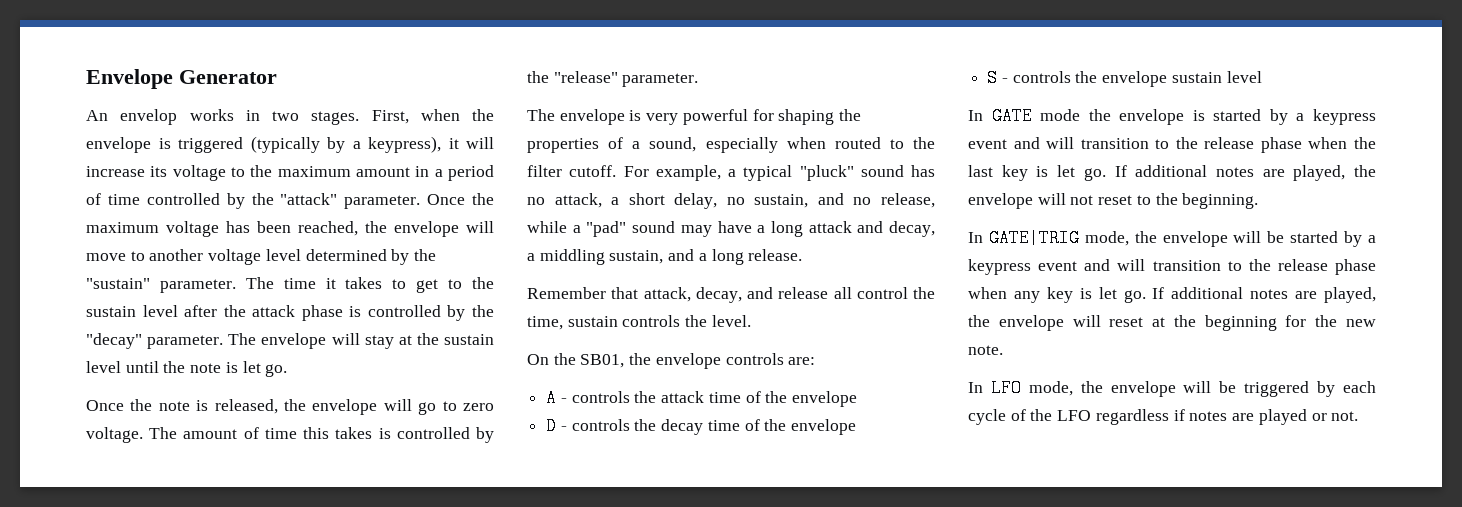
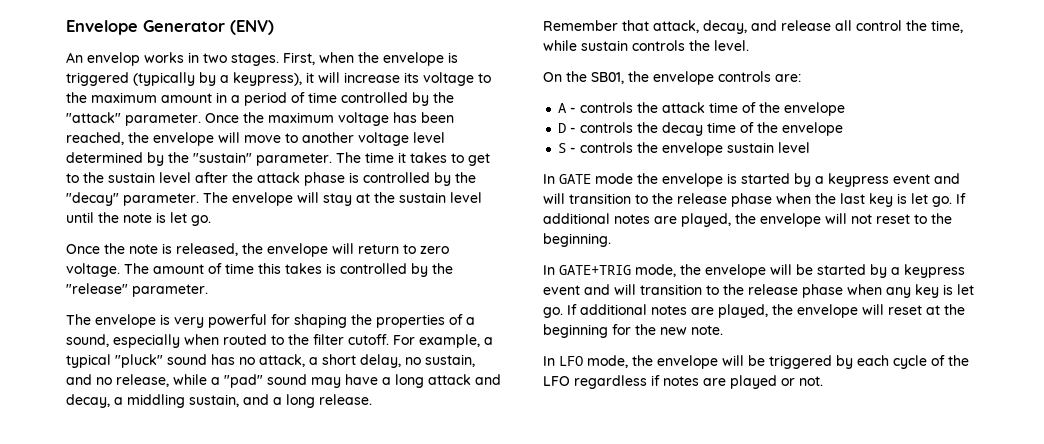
(277, 77) none -> [230,20,274,35] (ENV)
[418,402,437,415] go -> [358,244,399,254] return
(563, 323) none -> [543,40,577,51] while
[988,229,1079,247] GATE|TRIG -> [559,265,631,275] GATE+TRIG

